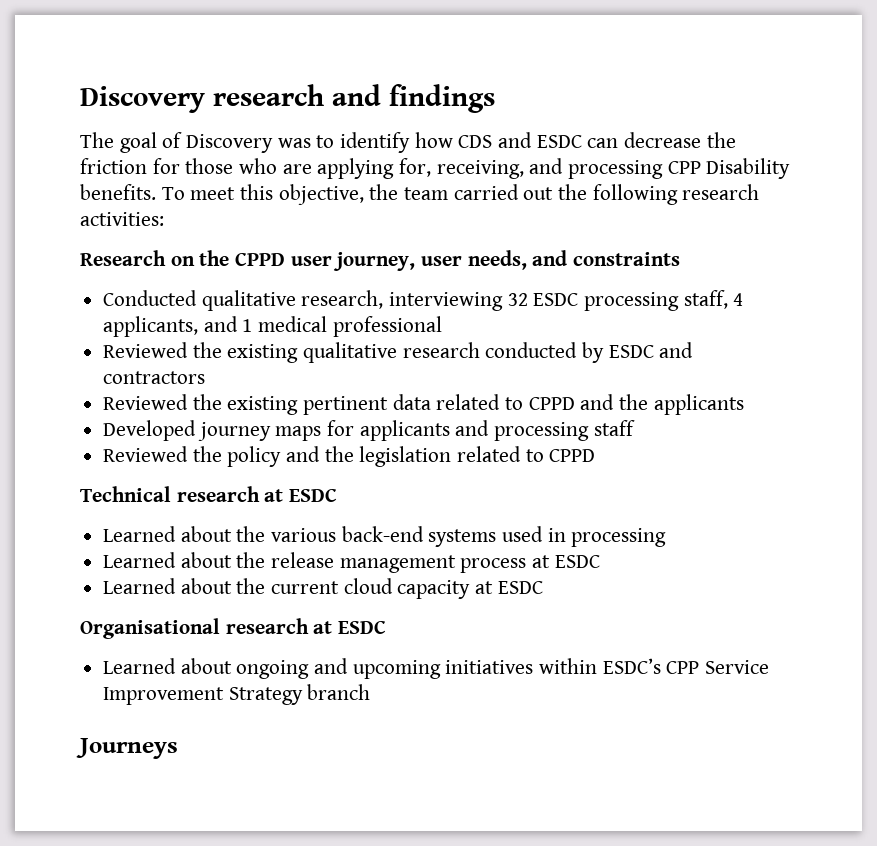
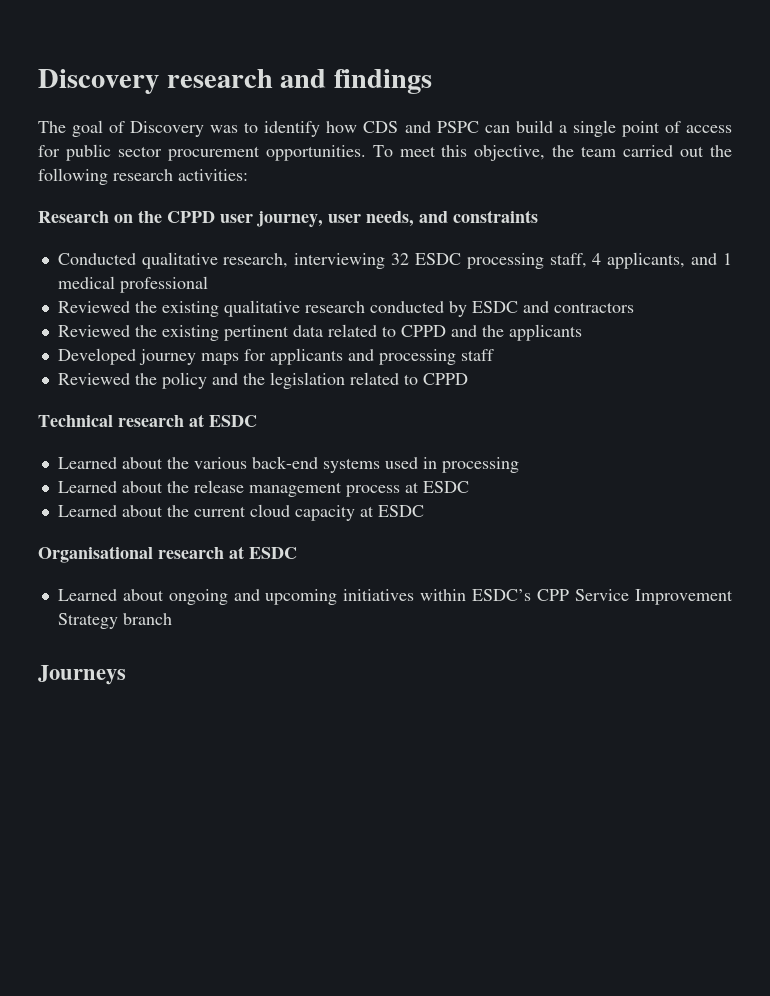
[536,132,736,148] [80,158,791,179] [80,184,156,200] ESDC can decrease the friction for those who are applying for, receiving, and processing CPP Disability benefits. -> [436,120,732,137] [38,144,366,161] PSPC can build a single point of access for public sector procurement opportunities.

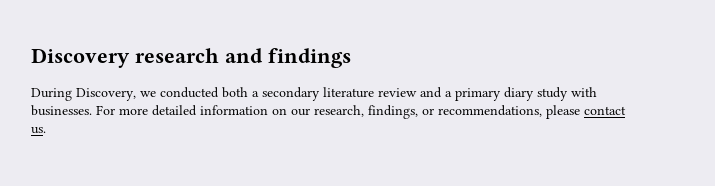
[38,120,732,137] [38,144,732,161] [38,168,248,185] [38,210,538,227] [57,252,732,269] [57,276,208,293] [57,300,634,317] [57,324,582,341] [57,348,494,365] [57,372,468,389] [38,414,257,427] [57,456,519,473] [57,480,469,497] [57,504,424,521] [38,546,297,563] [57,589,733,605] [57,613,172,629] [38,665,126,685] The goal of Discovery was to identify how CDS and PSPC can build a single point of access for public sector procurement opportunities. To meet this objective, the team carried out the following research activities: // Research on the CPPD user journey, user needs, and constraints // Conducted qualitative research, interviewing 32 ESDC processing staff, 4 applicants, and 1 medical professional // Reviewed the existing qualitative research conducted by ESDC and contractors // Reviewed the existing pertinent data related to CPPD and the applicants // Developed journey maps for applicants and processing staff // Reviewed the policy and the legislation related to CPPD // Technical research at ESDC // Learned about the various back-end systems used in processing // Learned about the release management process at ESDC // Learned about the current cloud capacity at ESDC // Organisational research at ESDC // Learned about ongoing and upcoming initiatives within ESDC’s CPP Service Improvement Strategy branch // Journeys -> [31,87,597,101] [31,105,626,119] [31,127,46,134] During Discovery, we conducted both a secondary literature review and a primary diary study with businesses. For more detailed information on our research, findings, or recommendations, please contact us.

